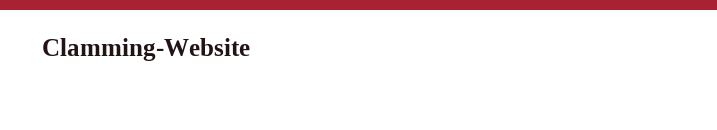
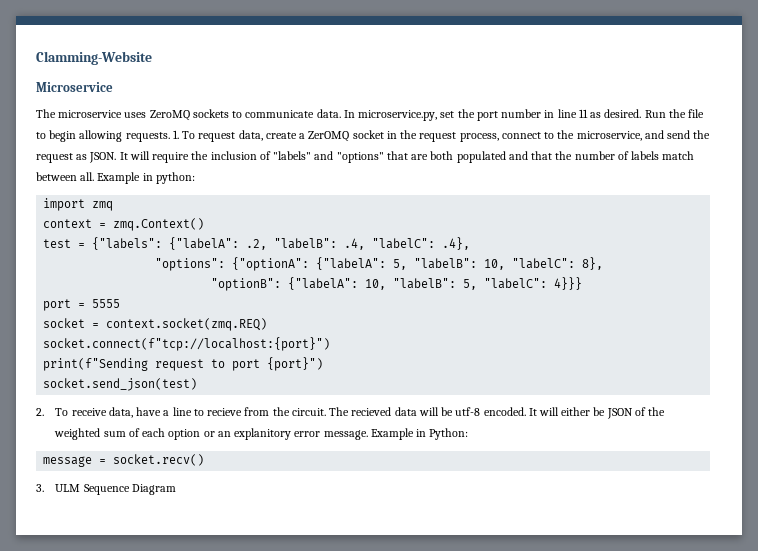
(250, 49) none -> [36,82,113,92] [36,109,705,121] [36,130,711,142] [36,151,695,163] [36,172,195,184] [43,198,114,211] [43,218,205,231] [43,237,471,250] [155,257,604,271] [211,277,583,291] [43,299,121,311] [43,318,268,331] [43,337,331,351] [43,357,324,371] [43,378,198,391] [36,407,666,419] [54,428,469,440] [43,454,205,467] [36,484,176,495] // Microservice // The microservice uses ZeroMQ sockets to communicate data. In microservice.py, set the port number in line 11 as desired. Run the file to begin allowing requests. 1. To request data, create a ZerOMQ socket in the request process, connect to the microservice, and send the request as JSON. It will require the inclusion of "labels" and "options" that are both populated and that the number of labels match between all. Example in python: // import zmq // context = zmq.Context() // test = {"labels": {"labelA": .2, "labelB": .4, "labelC": .4}, // "options": {"optionA": {"labelA": 5, "labelB": 10, "labelC": 8}, // "optionB": {"labelA": 10, "labelB": 5, "labelC": 4}}} // port = 5555 // socket = context.socket(zmq.REQ) // socket.connect(f"tcp://localhost:{port}") // print(f"Sending request to port {port}") // socket.send_json(test) // 2. To receive data, have a line to recieve from the circuit. The recieved data will be utf-8 encoded. It will either be JSON of the weighted sum of each option or an explanitory error message. Example in Python: // message = socket.recv() // 3. ULM Sequence Diagram

